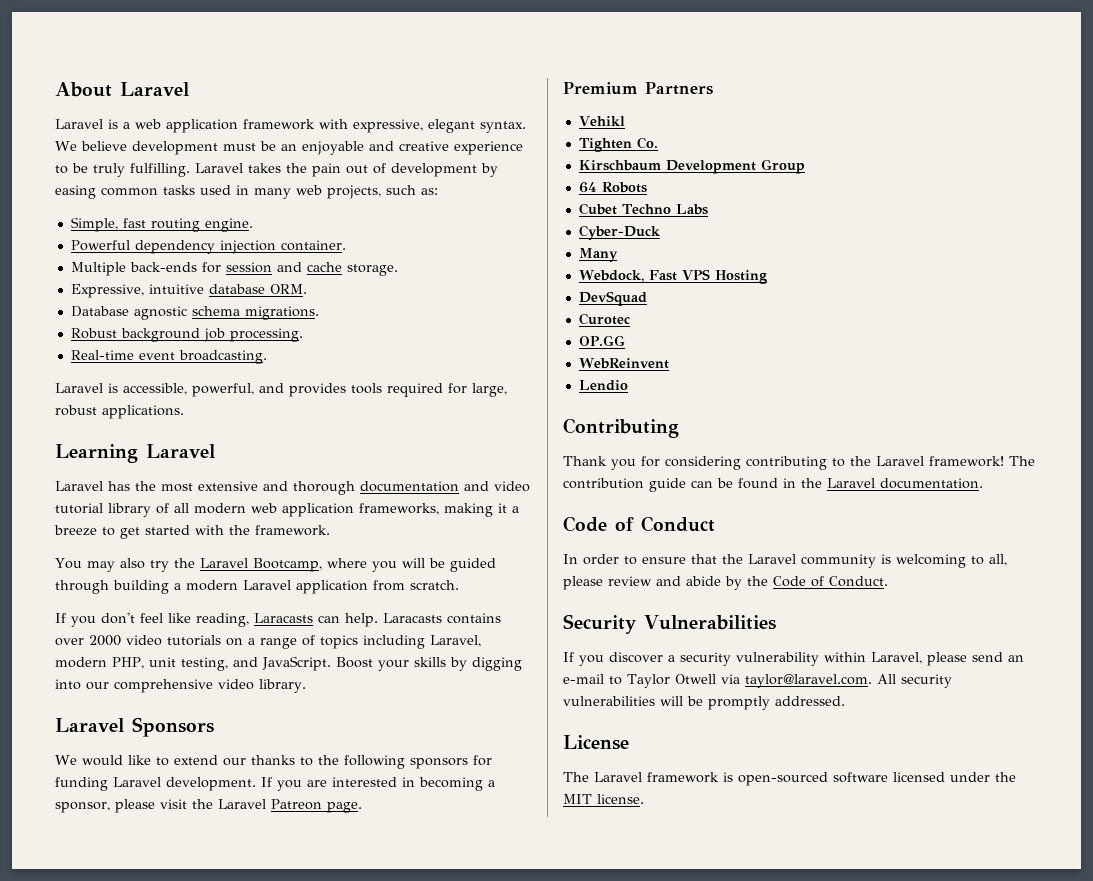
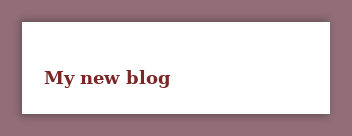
[55,82,189,97] [55,119,526,133] [55,141,523,155] [55,163,498,177] [55,185,438,199] [70,217,253,232] [70,240,346,254] [70,262,398,276] [70,284,307,298] [70,306,319,320] [70,328,303,342] [70,350,267,364] [55,383,507,397] [55,405,184,419] [55,444,215,463] [55,481,530,495] [55,503,519,517] [54,525,330,539] [55,558,496,572] [55,580,459,594] [55,612,501,627] [55,635,481,649] [55,656,522,671] [55,679,306,693] [55,717,214,737] [55,755,492,769] [55,777,495,791] [55,799,362,813] [563,82,713,95] [578,116,625,126] [578,137,658,152] [578,159,805,174] [578,182,647,193] [578,203,708,215] [578,225,661,240] [578,248,618,262] [578,269,767,284] [578,291,647,306] [578,313,630,325] [578,335,625,346] [578,358,669,369] [578,380,628,391] [563,418,679,438] [563,456,1035,470] [563,478,983,492] [563,516,715,532] [563,554,1007,568] [563,576,888,590] [563,614,776,634] [563,652,1024,666] [563,674,952,688] [563,696,845,710] [563,735,629,750] [563,772,1016,786] [563,794,644,804] About Laravel // Laravel is a web application framework with expressive, elegant syntax. We believe development must be an enjoyable and creative experience to be truly fulfilling. Laravel takes the pain out of development by easing common tasks used in many web projects, such as: // Simple, fast routing engine. // Powerful dependency injection container. // Multiple back-ends for session and cache storage. // Expressive, intuitive database ORM. // Database agnostic schema migrations. // Robust background job processing. // Real-time event broadcasting. // Laravel is accessible, powerful, and provides tools required for large, robust applications. // Learning Laravel // Laravel has the most extensive and thorough documentation and video tutorial library of all modern web application frameworks, making it a breeze to get started with the framework. // You may also try the Laravel Bootcamp, where you will be guided through building a modern Laravel application from scratch. // If you don't feel like reading, Laracasts can help. Laracasts contains over 2000 video tutorials on a range of topics including Laravel, modern PHP, unit testing, and JavaScript. Boost your skills by digging into our comprehensive video library. // Laravel Sponsors // We would like to extend our thanks to the following sponsors for funding Laravel development. If you are interested in becoming a sponsor, please visit the Laravel Patreon page. // Premium Partners // Vehikl // Tighten Co. // Kirschbaum Development Group // 64 Robots // Cubet Techno Labs // Cyber-Duck // Many // Webdock, Fast VPS Hosting // DevSquad // Curotec // OP.GG // WebReinvent // Lendio // Contributing // Thank you for considering contributing to the Laravel framework! The contribution guide can be found in the Laravel documentation. // Code of Conduct // In order to ensure that the Laravel community is welcoming to all, please review and abide by the Code of Conduct. // Security Vulnerabilities // If you discover a security vulnerability within Laravel, please send an e-mail to Taylor Otwell via taylor@laravel.com. All security vulnerabilities will be promptly addressed. // License // The Laravel framework is open-sourced software licensed under the MIT license. -> [44,70,171,88] My new blog

